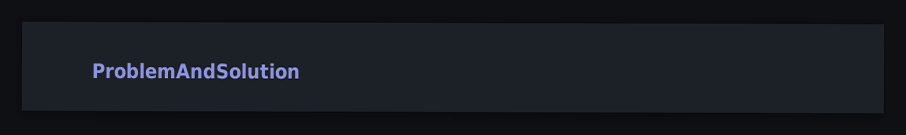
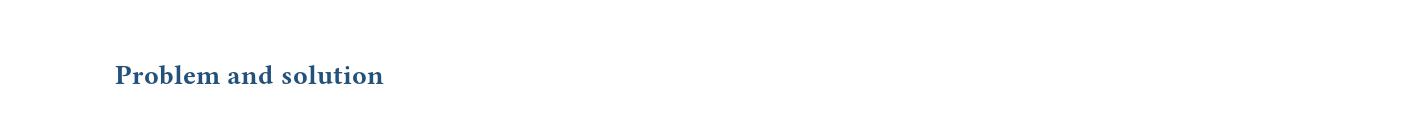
[91,61,301,80] ProblemAndSolution -> [115,65,384,85] Problem and solution

